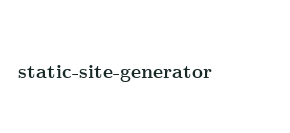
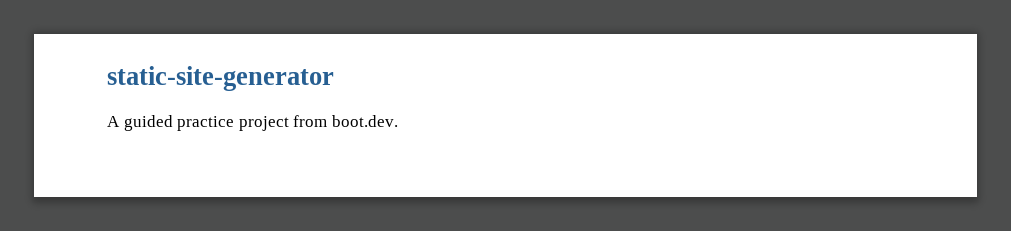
(212, 73) none -> [107,115,398,131] // A guided practice project from boot.dev.

